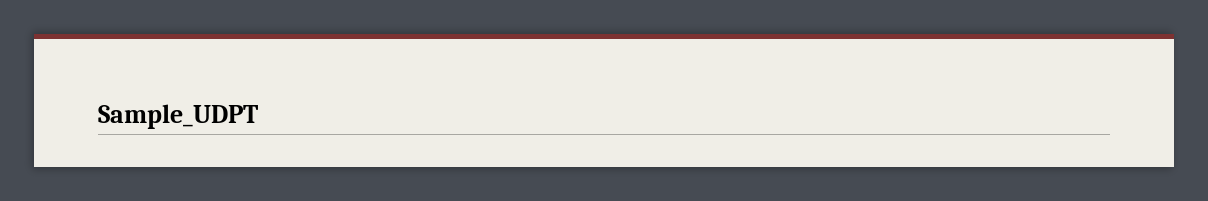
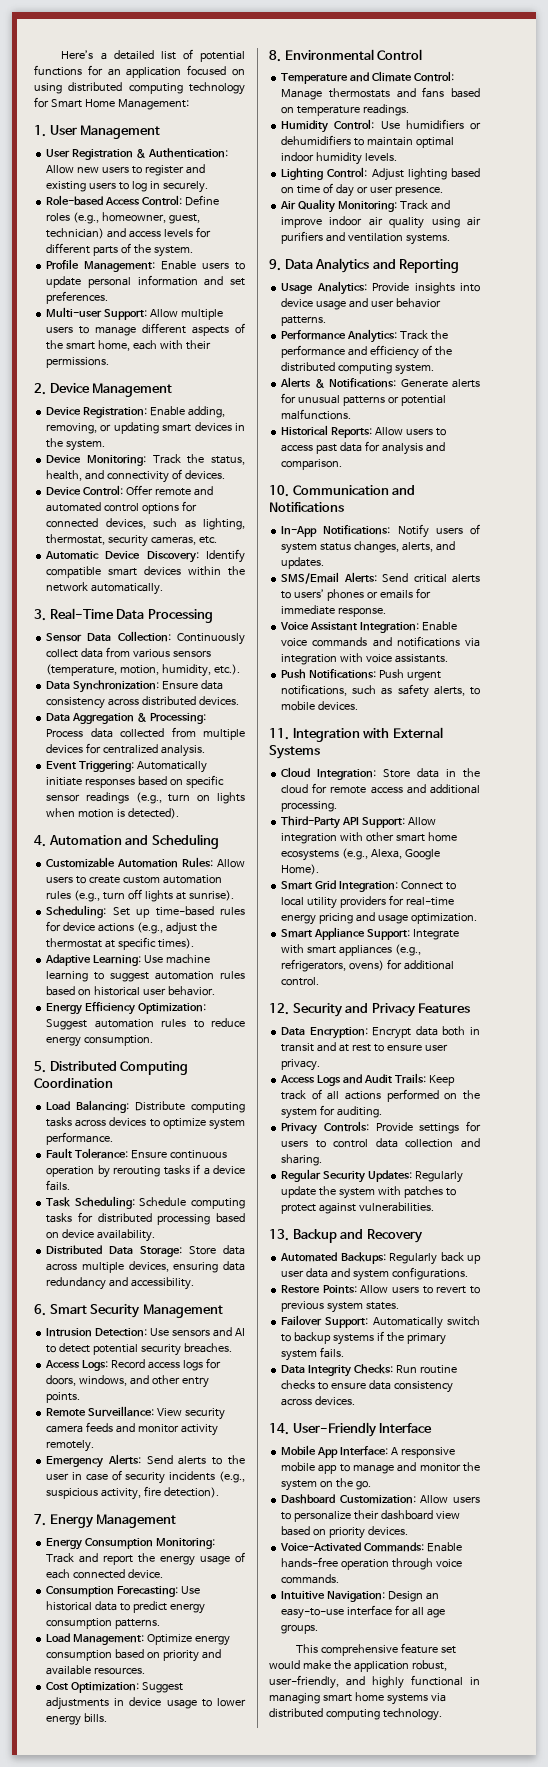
[98,104,258,129] Sample_UDPT -> [61,49,245,62] [34,65,245,78] [34,82,246,95] [34,97,189,110] [34,125,161,139] [46,148,229,160] [46,164,205,176] [46,181,208,193] [46,195,220,206] [46,212,201,224] [46,227,211,239] [46,243,193,257] [46,259,245,272] [46,275,245,288] [46,291,109,304] [46,307,224,320] [46,323,245,336] [46,340,211,351] [46,357,110,368] [34,383,173,397] [46,406,226,418] [46,422,245,434] [46,438,106,451] [46,454,245,466] [46,469,225,483] [46,485,213,496] [46,501,198,514] [46,518,245,530] [46,534,218,547] [45,549,245,563] [46,566,245,578] [46,582,164,595] [34,608,213,623] [46,631,245,645] [46,647,211,658] [46,664,241,677] [46,680,224,693] [46,696,240,709] [46,713,207,724] [46,727,245,740] [46,743,206,757] [46,761,208,773] [46,775,224,788] [46,792,245,804] [46,808,180,819] [34,834,219,849] [46,857,245,868] [46,875,222,884] [46,889,234,902] [46,905,246,918] [46,921,217,935] [46,937,195,950] [45,954,211,966] [46,971,246,982] [46,986,215,996] [46,1002,207,1015] [46,1018,245,1030] [46,1035,154,1047] [34,1061,189,1075] [34,1078,113,1088] [46,1100,245,1113] [46,1117,246,1130] [46,1132,114,1145] [46,1148,228,1159] [46,1164,246,1178] [46,1180,71,1191] [46,1196,245,1209] [46,1212,246,1225] [46,1229,156,1242] [46,1245,245,1257] [46,1261,245,1273] [46,1277,195,1290] [34,1304,223,1318] [46,1327,245,1337] [46,1343,232,1356] [45,1358,221,1371] [46,1375,209,1388] [46,1392,81,1403] [46,1406,226,1420] [46,1422,218,1436] [46,1440,95,1452] [46,1454,245,1468] [46,1470,245,1484] [46,1486,220,1500] [34,1514,177,1528] [46,1538,216,1550] [46,1552,246,1566] [46,1569,164,1579] [46,1586,201,1597] [46,1601,205,1614] [46,1618,161,1629] [46,1633,231,1646] [46,1649,221,1662] [46,1665,146,1675] [46,1682,184,1693] [46,1697,247,1710] [46,1713,108,1726] [269,49,423,62] [281,71,455,84] [281,87,480,100] [281,104,410,116] [281,119,481,133] [281,135,455,148] [281,152,398,165] [281,167,480,181] [281,183,443,197] [280,199,450,213] [281,216,481,229] [281,231,451,245] [269,258,460,273] [281,281,480,295] [281,298,441,310] [281,316,327,326] [281,329,449,343] [281,345,452,359] [281,362,435,375] [280,377,480,388] [281,393,446,406] [281,409,352,420] [281,425,446,438] [281,441,445,455] [281,459,343,470] [269,485,416,497] [269,502,344,512] [281,524,480,538] [281,541,455,554] [281,557,325,569] [281,572,480,584] [281,588,431,601] [281,605,387,617] [280,621,458,633] [281,636,480,647] [281,653,449,665] [281,669,442,681] [281,684,480,698] [281,701,359,711] [269,727,443,742] [269,745,320,759] [281,767,480,780] [281,783,480,794] [281,801,338,812] [281,816,437,829] [281,832,457,844] [281,848,441,861] [281,864,320,875] [281,880,456,892] [281,895,454,909] [281,912,477,925] [281,927,460,940] [281,944,422,956] [281,959,455,972] [281,977,320,986] [269,1003,471,1017] [281,1026,480,1039] [281,1042,448,1052] [281,1059,321,1071] [280,1073,455,1086] [281,1089,480,1102] [281,1105,383,1119] [281,1121,481,1135] [281,1138,480,1148] [281,1154,323,1166] [281,1169,464,1183] [281,1186,456,1199] [281,1202,435,1214] [269,1229,423,1243] [280,1252,481,1265] [281,1267,468,1281] [281,1285,480,1294] [281,1301,400,1313] [281,1315,480,1329] [281,1331,446,1345] [281,1347,345,1361] [281,1364,457,1377] [281,1380,453,1393] [281,1396,356,1406] [269,1422,433,1437] [281,1445,455,1458] [281,1462,480,1474] [281,1478,372,1491] [281,1494,480,1504] [281,1510,460,1522] [281,1526,409,1539] [280,1542,463,1552] [281,1557,463,1570] [281,1574,340,1584] [281,1591,440,1602] [281,1605,445,1619] [281,1624,319,1634] [296,1643,457,1656] [269,1660,447,1672] [269,1675,480,1689] [269,1692,446,1705] [269,1708,442,1721] Here’s a detailed list of potential functions for an application focused on using distributed computing technology for Smart Home Management: // 1. User Management // User Registration & Authentication: Allow new users to register and existing users to log in securely. // Role-based Access Control: Define roles (e.g., homeowner, guest, technician) and access levels for different parts of the system. // Profile Management: Enable users to update personal information and set preferences. // Multi-user Support: Allow multiple users to manage different aspects of the smart home, each with their permissions. // 2. Device Management // Device Registration: Enable adding, removing, or updating smart devices in the system. // Device Monitoring: Track the status, health, and connectivity of devices. // Device Control: Offer remote and automated control options for connected devices, such as lighting, thermostat, security cameras, etc. // Automatic Device Discovery: Identify compatible smart devices within the network automatically. // 3. Real-Time Data Processing // Sensor Data Collection: Continuously collect data from various sensors (temperature, motion, humidity, etc.). // Data Synchronization: Ensure data consistency across distributed devices. // Data Aggregation & Processing: Process data collected from multiple devices for centralized analysis. // Event Triggering: Automatically initiate responses based on specific sensor readings (e.g., turn on lights when motion is detected). // 4. Automation and Scheduling // Customizable Automation Rules: Allow users to create custom automation rules (e.g., turn off lights at sunrise). // Scheduling: Set up time-based rules for device actions (e.g., adjust the thermostat at specific times). // Adaptive Learning: Use machine learning to suggest automation rules based on historical user behavior. // Energy Efficiency Optimization: Suggest automation rules to reduce energy consumption. // 5. Distributed Computing Coordination // Load Balancing: Distribute computing tasks across devices to optimize system performance. // Fault Tolerance: Ensure continuous operation by rerouting tasks if a device fails. // Task Scheduling: Schedule computing tasks for distributed processing based on device availability. // Distributed Data Storage: Store data across multiple devices, ensuring data redundancy and accessibility. // 6. Smart Security Management // Intrusion Detection: Use sensors and AI to detect potential security breaches. // Access Logs: Record access logs for doors, windows, and other entry points. // Remote Surveillance: View security camera feeds and monitor activity remotely. // Emergency Alerts: Send alerts to the user in case of security incidents (e.g., suspicious activity, fire detection). // 7. Energy Management // Energy Consumption Monitoring: Track and report the energy usage of each connected device. // Consumption Forecasting: Use historical data to predict energy consumption patterns. // Load Management: Optimize energy consumption based on priority and available resources. // Cost Optimization: Suggest adjustments in device usage to lower energy bills. // 8. Environmental Control // Temperature and Climate Control: Manage thermostats and fans based on temperature readings. // Humidity Control: Use humidifiers or dehumidifiers to maintain optimal indoor humidity levels. // Lighting Control: Adjust lighting based on time of day or user presence. // Air Quality Monitoring: Track and improve indoor air quality using air purifiers and ventilation systems. // 9. Data Analytics and Reporting // Usage Analytics: Provide insights into device usage and user behavior patterns. // Performance Analytics: Track the performance and efficiency of the distributed computing system. // Alerts & Notifications: Generate alerts for unusual patterns or potential malfunctions. // Historical Reports: Allow users to access past data for analysis and comparison. // 10. Communication and Notifications // In-App Notifications: Notify users of system status changes, alerts, and updates. // SMS/Email Alerts: Send critical alerts to users’ phones or emails for immediate response. // Voice Assistant Integration: Enable voice commands and notifications via integration with voice assistants. // Push Notifications: Push urgent notifications, such as safety alerts, to mobile devices. // 11. Integration with External Systems // Cloud Integration: Store data in the cloud for remote access and additional processing. // Third-Party API Support: Allow integration with other smart home ecosystems (e.g., Alexa, Google Home). // Smart Grid Integration: Connect to local utility providers for real-time energy pricing and usage optimization. // Smart Appliance Support: Integrate with smart appliances (e.g., refrigerators, ovens) for additional control. // 12. Security and Privacy Features // Data Encryption: Encrypt data both in transit and at rest to ensure user privacy. // Access Logs and Audit Trails: Keep track of all actions performed on the system for auditing. // Privacy Controls: Provide settings for users to control data collection and sharing. // Regular Security Updates: Regularly update the system with patches to protect against vulnerabilities. // 13. Backup and Recovery // Automated Backups: Regularly back up user data and system configurations. // Restore Points: Allow users to revert to previous system states. // Failover Support: Automatically switch to backup systems if the primary system fails. // Data Integrity Checks: Run routine checks to ensure data consistency across devices. // 14. User-Friendly Interface // Mobile App Interface: A responsive mobile app to manage and monitor the system on the go. // Dashboard Customization: Allow users to personalize their dashboard view based on priority devices. // Voice-Activated Commands: Enable hands-free operation through voice commands. // Intuitive Navigation: Design an easy-to-use interface for all age groups. // This comprehensive feature set would make the application robust, user-friendly, and highly functional in managing smart home systems via distributed computing technology.

